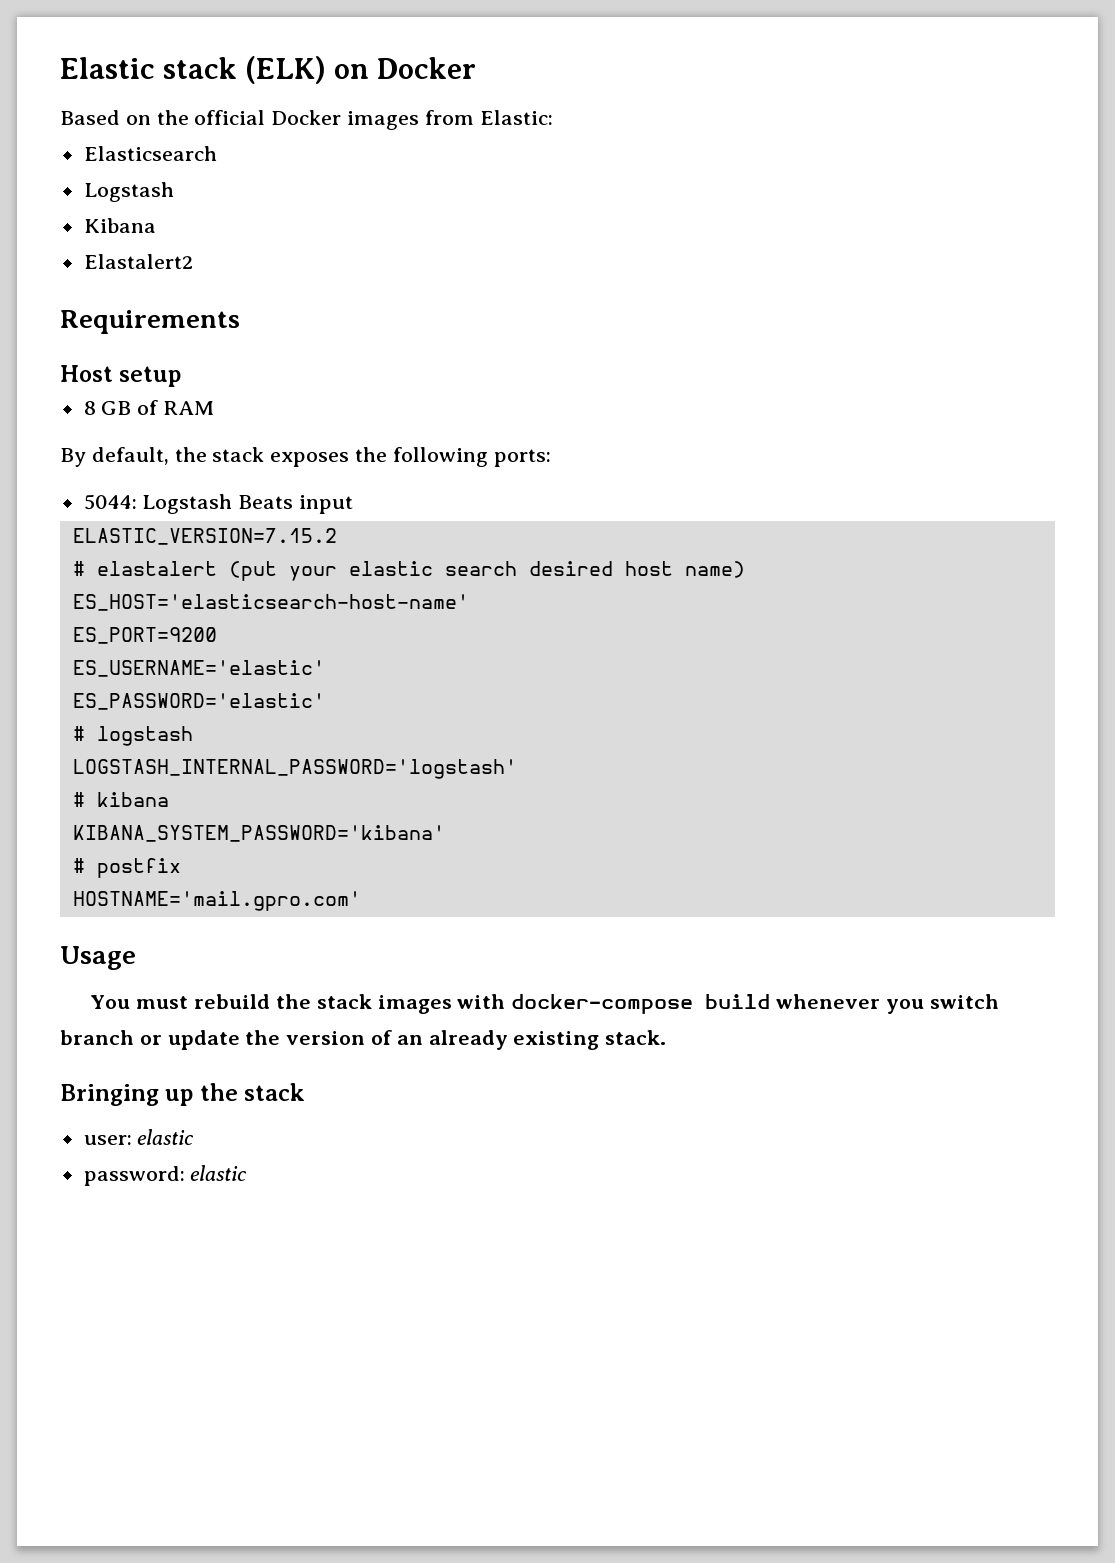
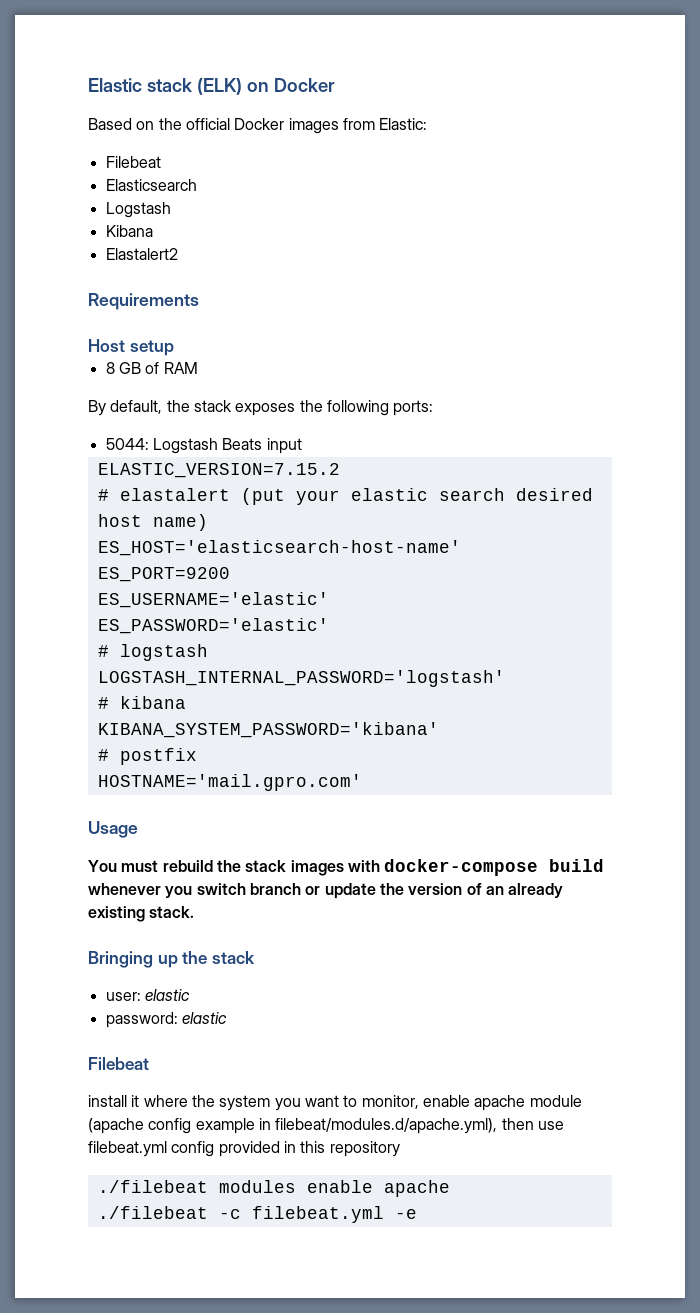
(553, 117) none -> [105,156,161,168] // Filebeat
(248, 1173) none -> [88,1057,149,1070] [88,1095,582,1111] [88,1118,564,1134] [88,1141,400,1157] [97,1180,450,1197] [97,1206,417,1223] // Filebeat // install it where the system you want to monitor, enable apache module (apache config example in filebeat/modules.d/apache.yml), then use filebeat.yml config provided in this repository // ./filebeat modules enable apache // ./filebeat -c filebeat.yml -e

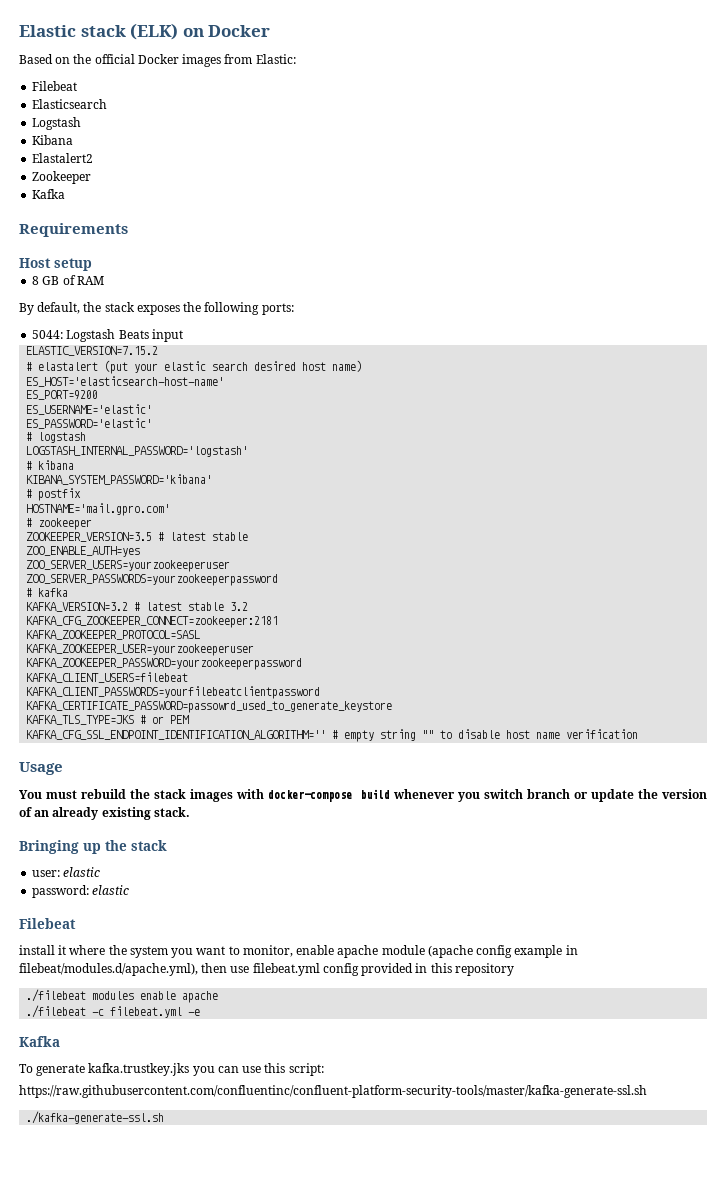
(178, 254) none -> [32,171,92,184] [32,189,66,199] // Zookeeper // Kafka
(362, 782) none -> [26,518,93,530] [26,532,249,542] [26,546,141,557] [26,560,231,572] [26,574,279,586] [26,588,69,597] [26,602,249,612] [26,616,279,628] [26,630,201,640] [26,644,255,656] [26,658,303,670] [26,672,189,683] [26,686,321,699] [26,701,393,713] [26,715,190,725] [26,729,639,742] // # zookeeper // ZOOKEEPER_VERSION=3.5 # latest stable // ZOO_ENABLE_AUTH=yes // ZOO_SERVER_USERS=yourzookeeperuser // ZOO_SERVER_PASSWORDS=yourzookeeperpassword // # kafka // KAFKA_VERSION=3.2 # latest stable 3.2 // KAFKA_CFG_ZOOKEEPER_CONNECT=zookeeper:2181 // KAFKA_ZOOKEEPER_PROTOCOL=SASL // KAFKA_ZOOKEEPER_USER=yourzookeeperuser // KAFKA_ZOOKEEPER_PASSWORD=yourzookeeperpassword // KAFKA_CLIENT_USERS=filebeat // KAFKA_CLIENT_PASSWORDS=yourfilebeatclientpassword // KAFKA_CERTIFICATE_PASSWORD=passowrd_used_to_generate_keystore // KAFKA_TLS_TYPE=JKS # or PEM // KAFKA_CFG_SSL_ENDPOINT_IDENTIFICATION_ALGORITHM='' # empty string "" to disable host name verification
(417, 1214) none -> [19,1036,60,1047] [19,1063,324,1076] [19,1085,647,1098] [26,1111,165,1124] // Kafka // To generate kafka.trustkey.jks you can use this script: // https://raw.githubusercontent.com/confluentinc/confluent-platform-security-tools/master/kafka-generate-ssl.sh // ./kafka-generate-ssl.sh

